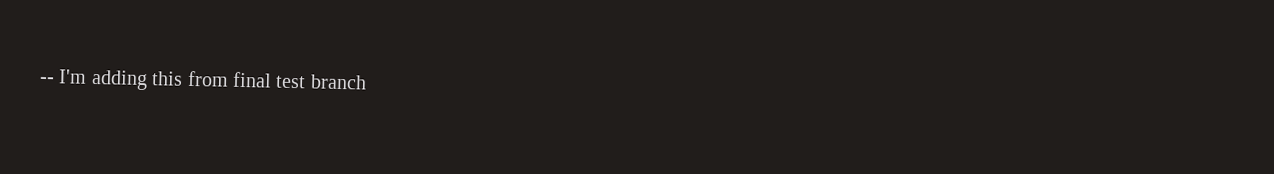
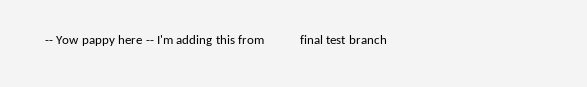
[39,76,55,84] -- -> [45,35,154,46] -- Yow pappy here --

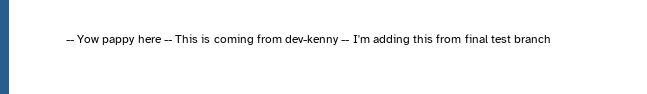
(154, 42) none -> [175,34,350,45] This is coming from dev-kenny --

